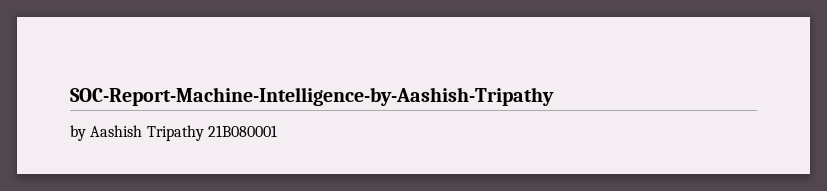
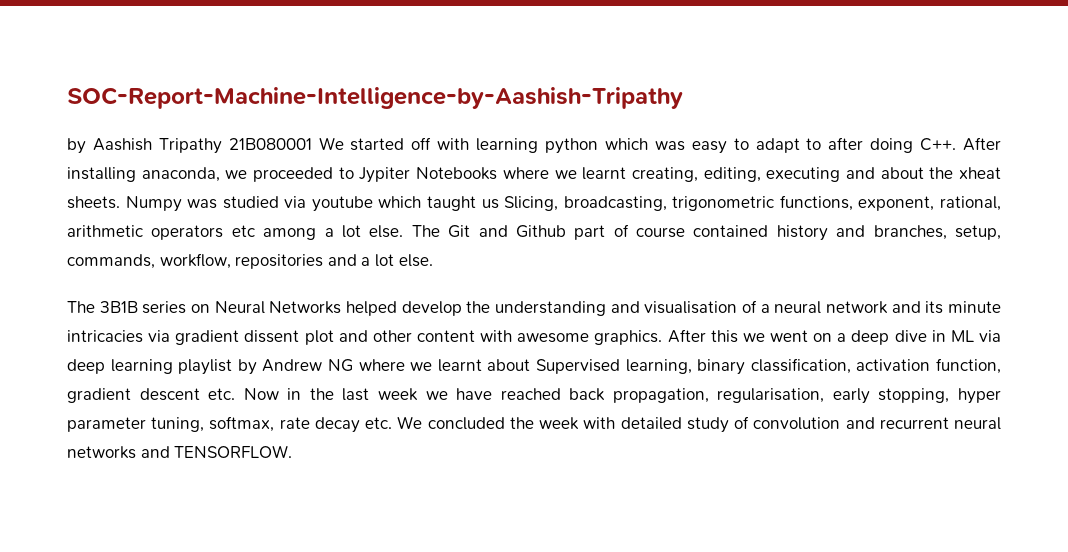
(277, 131) none -> [318,137,1002,154] [67,167,1001,183] [67,195,1001,212] [67,224,1002,241] [67,253,433,269] [67,300,1001,316] [67,329,1001,345] [67,358,1002,375] [67,388,1001,404] [67,416,1002,433] [67,445,293,459] We started off with learning python which was easy to adapt to after doing C++. After installing anaconda, we proceeded to Jypiter Notebooks where we learnt creating, editing, executing and about the xheat sheets. Numpy was studied via youtube which taught us Slicing, broadcasting, trigonometric functions, exponent, rational, arithmetic operators etc among a lot else. The Git and Github part of course contained history and branches, setup, commands, workflow, repositories and a lot else. // The 3B1B series on Neural Networks helped develop the understanding and visualisation of a neural network and its minute intricacies via gradient dissent plot and other content with awesome graphics. After this we went on a deep dive in ML via deep learning playlist by Andrew NG where we learnt about Supervised learning, binary classification, activation function, gradient descent etc. Now in the last week we have reached back propagation, regularisation, early stopping, hyper parameter tuning, softmax, rate decay etc. We concluded the week with detailed study of convolution and recurrent neural networks and TENSORFLOW.

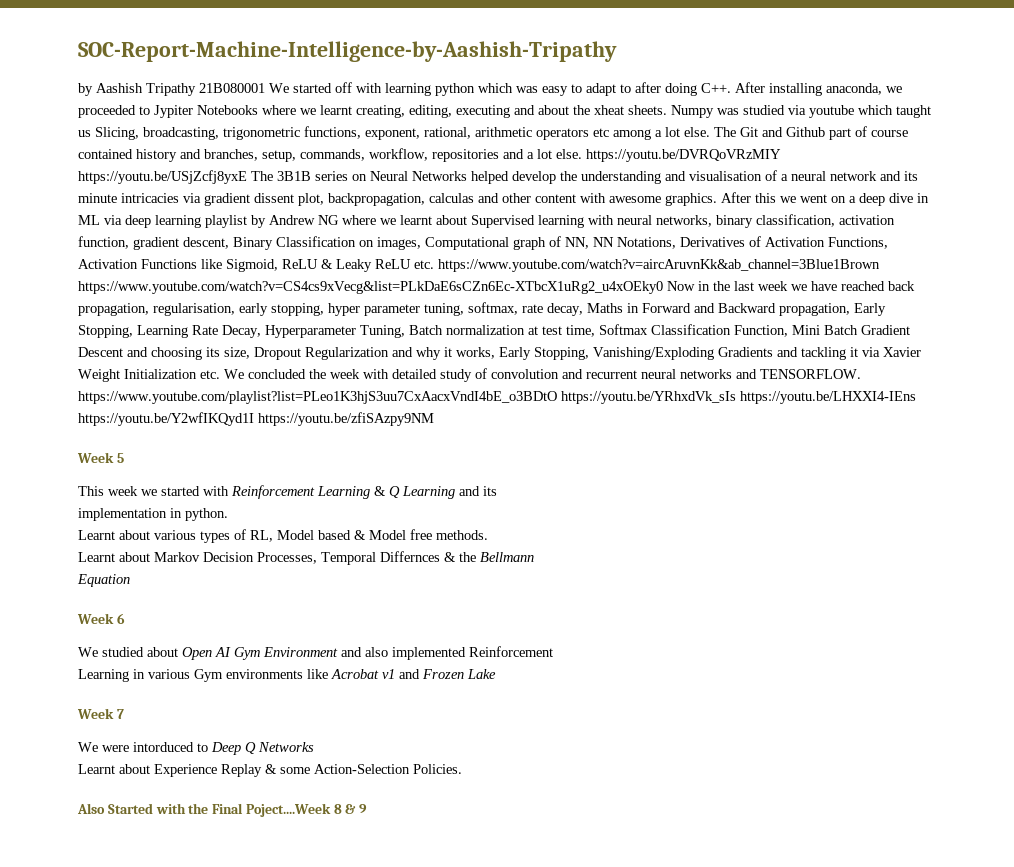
(433, 260) // -> [586,149,781,162] [78,170,247,184] https://youtu.be/DVRQoVRzMIY https://youtu.be/USjZcfj8yxE
[304,330,334,345] plot -> [298,193,474,206] plot, backpropagation, calculas
[625,359,692,374] learning, -> [538,215,712,228] learning with neural networks,
[139,388,236,401] descent etc. -> [183,236,888,250] [78,259,880,272] [78,281,663,294] descent, Binary Classification on images, Computational graph of NN, NN Notations, Derivatives of Activation Functions, Activation Functions like Sigmoid, ReLU & Leaky ReLU etc. https://www.youtube.com/watch?v=aircAruvnKk&ab_channel=3Blue1Brown https://www.youtube.com/watch?v=CS4cs9xVecg&list=PLkDaE6sCZn6Ec-XTbcX1uRg2_u4xOEky0
[314,417,360,433] decay -> [547,303,886,316] [78,324,910,338] [78,347,921,360] [78,369,197,382] decay, Maths in Forward and Backward propagation, Early Stopping, Learning Rate Decay, Hyperparameter Tuning, Batch normalization at test time, Softmax Classification Function, Mini Batch Gradient Descent and choosing its size, Dropout Regularization and why it works, Early Stopping, Vanishing/Exploding Gradients and tackling it via Xavier Weight Initialization
(293, 451) none -> [78,391,916,404] [78,412,434,426] [77,452,124,463] [78,485,497,499] [78,508,228,521] [78,529,488,543] [78,551,534,565] [77,574,130,587] [77,613,125,624] [78,646,553,660] [78,669,496,682] [77,708,124,719] [78,742,314,755] [78,764,462,777] [77,803,368,817] https://www.youtube.com/playlist?list=PLeo1K3hjS3uu7CxAacxVndI4bE_o3BDtO https://youtu.be/YRhxdVk_sIs https://youtu.be/LHXXI4-IEns https://youtu.be/Y2wfIKQyd1I https://youtu.be/zfiSAzpy9NM // Week 5 // This week we started with Reinforcement Learning & Q Learning and its // implementation in python. // Learnt about various types of RL, Model based & Model free methods. // Learnt about Markov Decision Processes, Temporal Differnces & the Bellmann // Equation // Week 6 // We studied about Open AI Gym Environment and also implemented Reinforcement // Learning in various Gym environments like Acrobat v1 and Frozen Lake // Week 7 // We were intorduced to Deep Q Networks // Learnt about Experience Replay & some Action-Selection Policies. // Also Started with the Final Poject....Week 8 & 9

